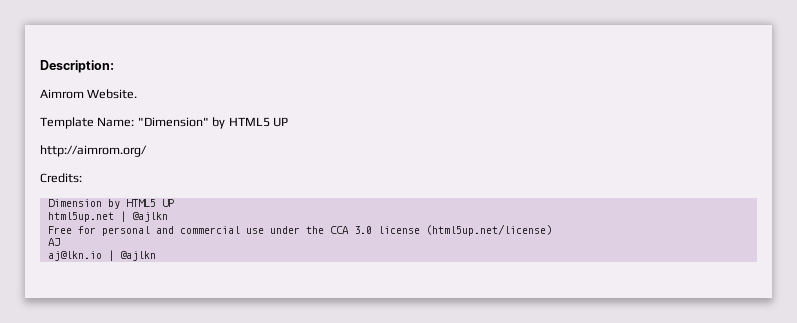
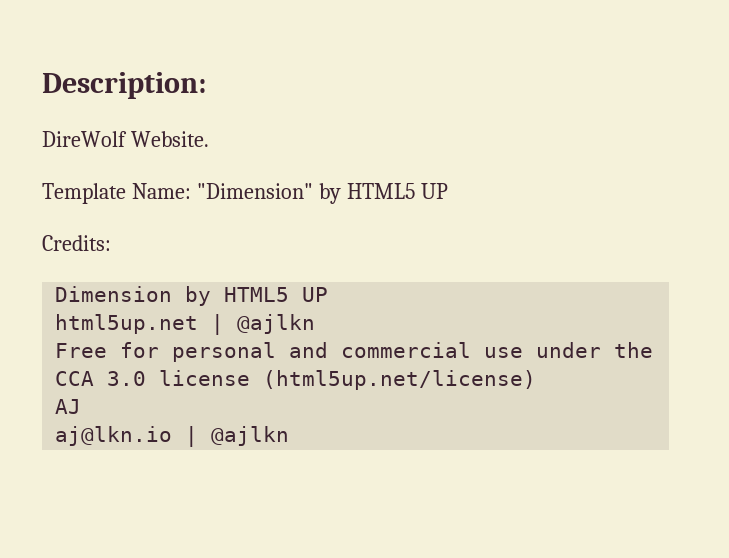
[40,89,84,99] Aimrom -> [42,131,127,147] DireWolf
[40,145,147,157] // http://aimrom.org/ -> (448, 191) none

